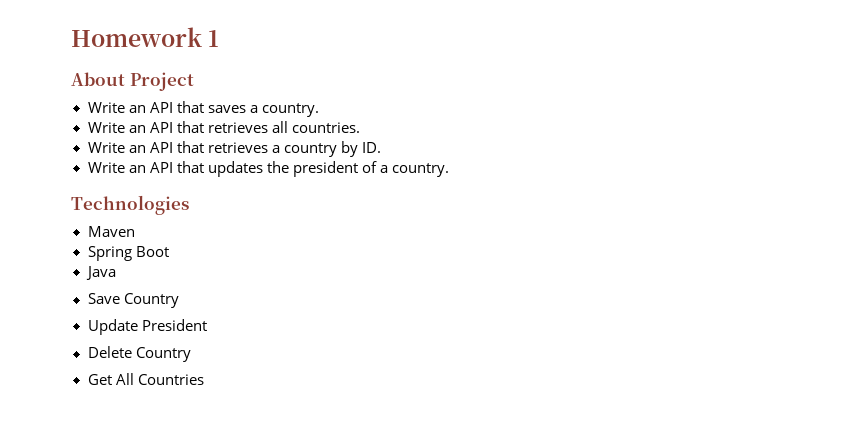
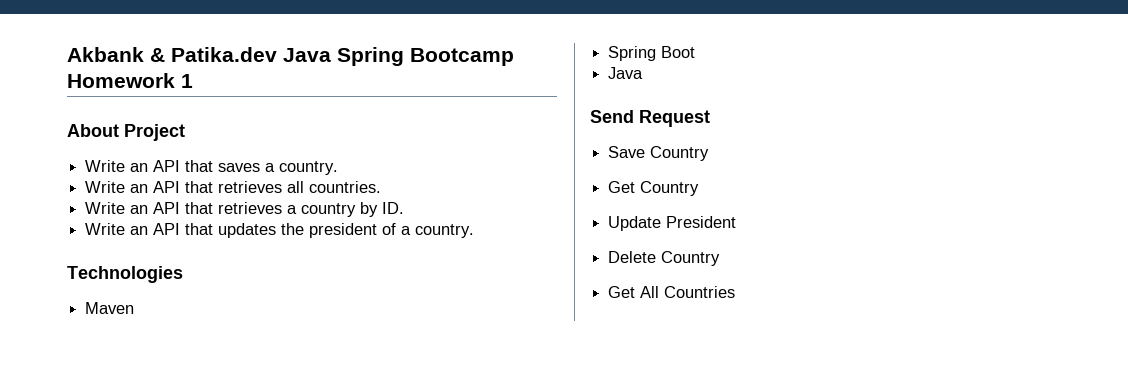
(71, 37) none -> [67,47,514,66] Akbank & Patika.dev Java Spring Bootcamp
(116, 273) none -> [590,110,710,127] // Send Request
(179, 300) none -> [608,181,700,196] // Get Country

